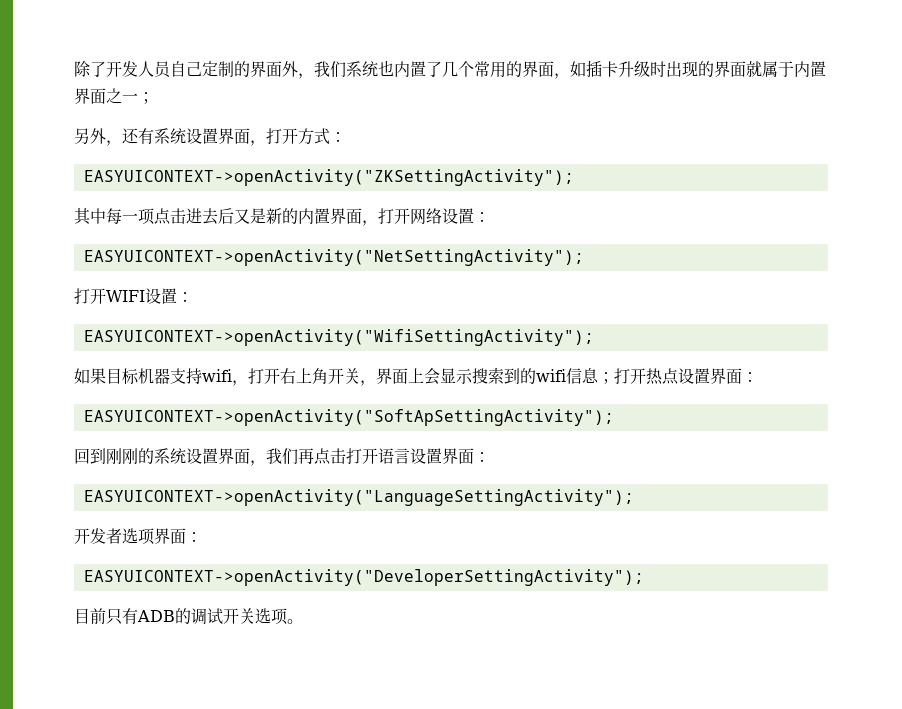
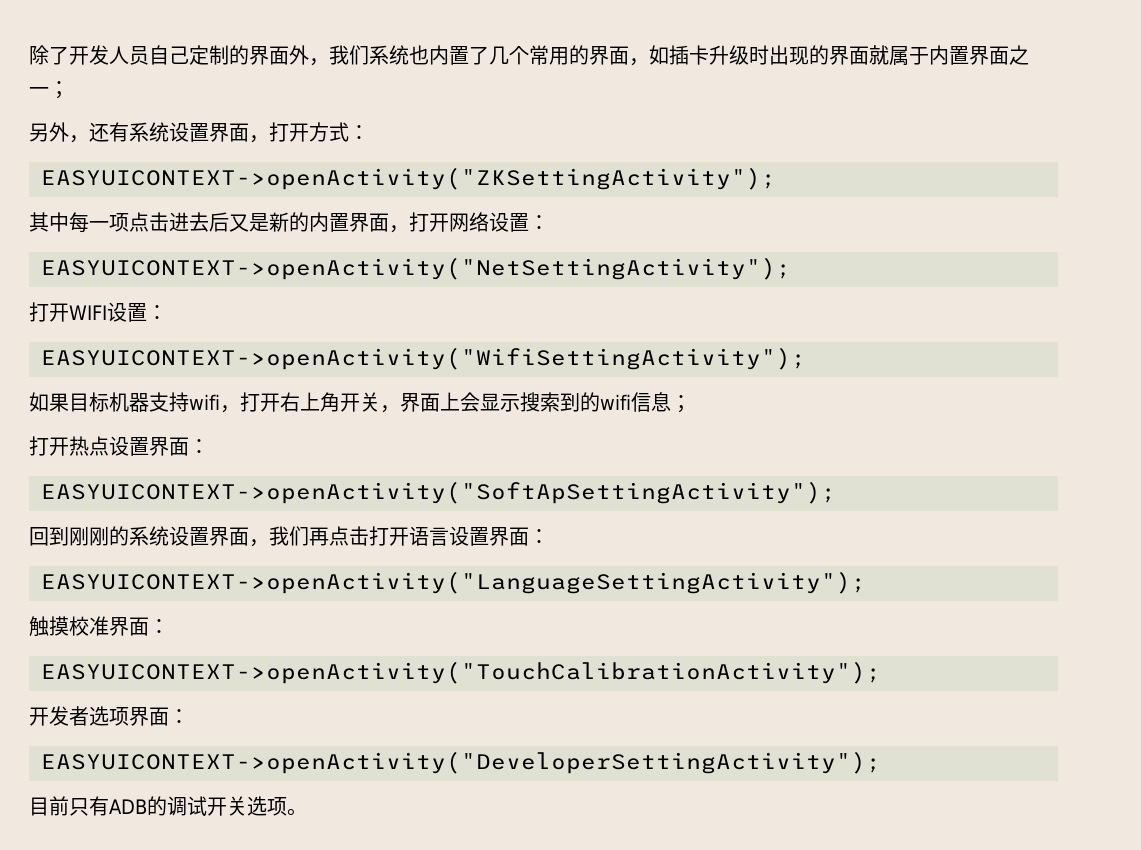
(614, 378) none -> (691, 404) //
(634, 497) none -> [29,616,169,637] [41,661,881,684] // 触摸校准界面： // EASYUICONTEXT->openActivity("TouchCalibrationActivity");

